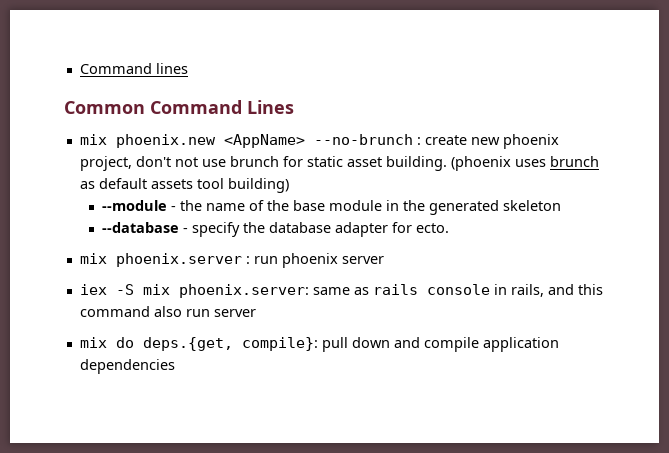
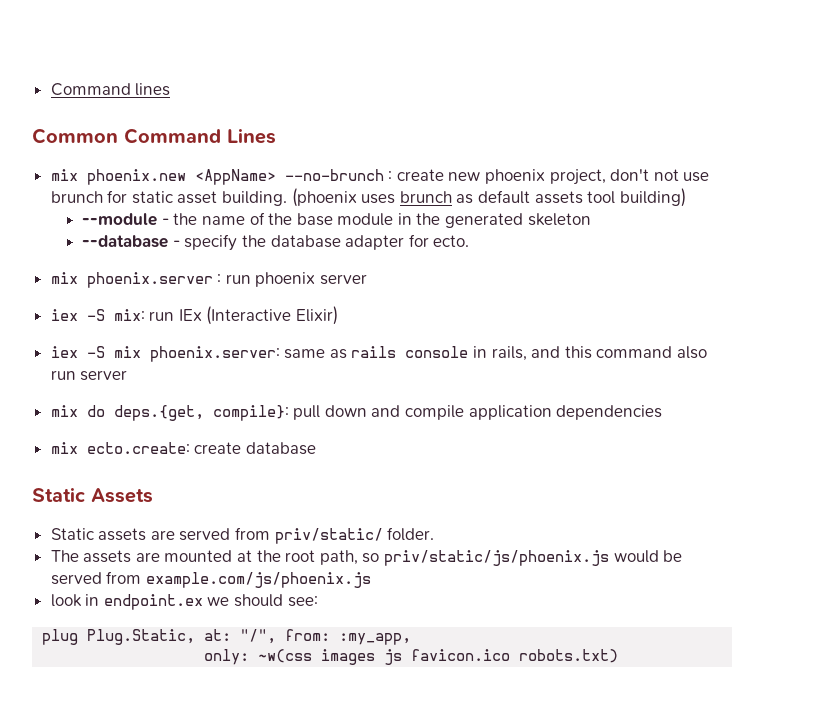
(384, 260) none -> [50,306,339,325] // iex -S mix: run IEx (Interactive Elixir)
(175, 366) none -> [50,442,316,455] [32,487,153,503] [50,527,435,544] [50,550,683,566] [50,571,371,588] [50,594,318,610] [42,629,412,645] [204,649,619,665] // mix ecto.create: create database // Static Assets // Static assets are served from priv/static/ folder. // The assets are mounted at the root path, so priv/static/js/phoenix.js would be served from example.com/js/phoenix.js // look in endpoint.ex we should see: // plug Plug.Static, at: "/", from: :my_app, // only: ~w(css images js favicon.ico robots.txt)

